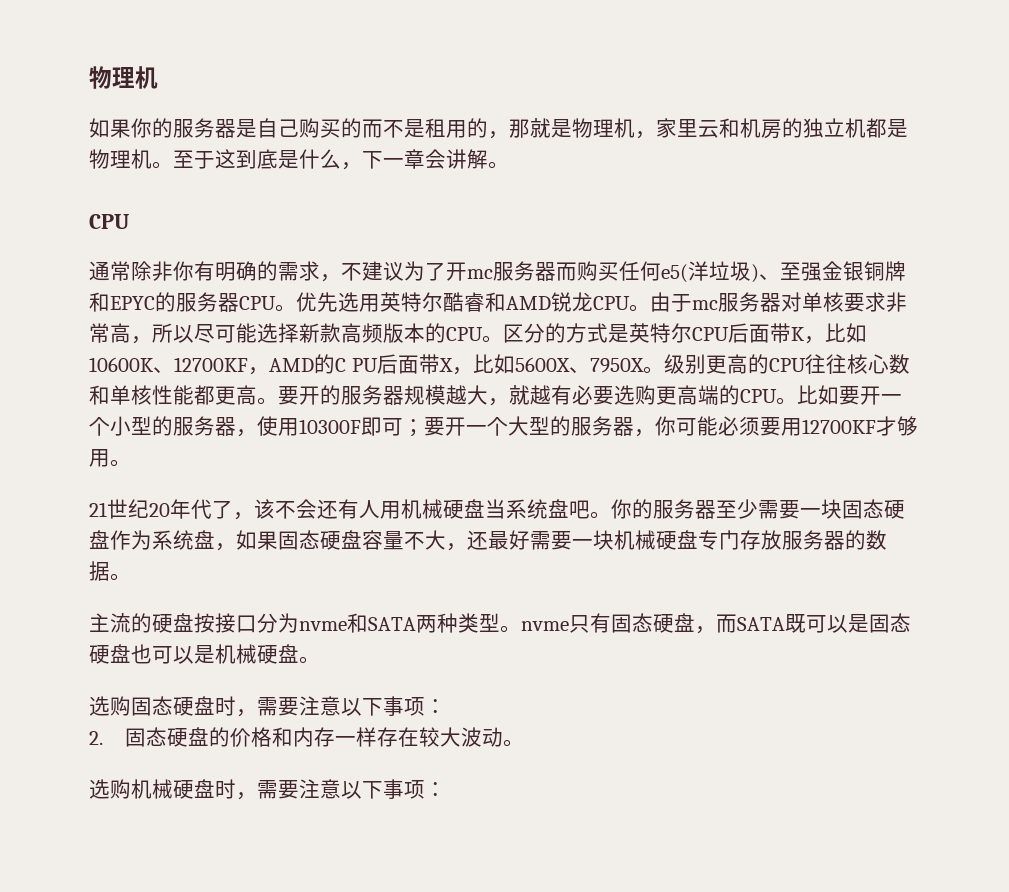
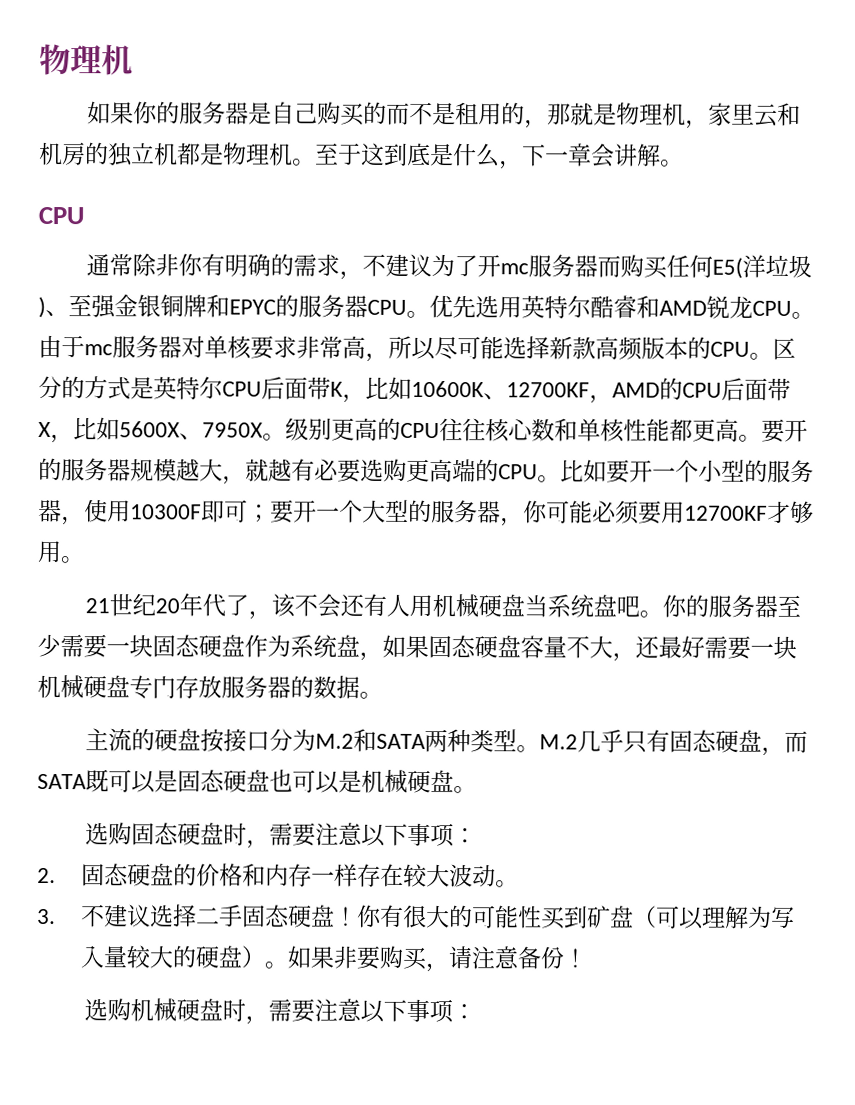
[661,264,688,283] e5( -> [712,257,744,279] E5(
[335,358,378,372] C PU -> [682,382,722,398] CPU
[299,621,347,631] nvme -> [315,733,355,749] M.2
[521,621,569,631] nvme -> [539,729,625,753] M.2几乎
(525, 743) none -> [37,904,795,930] [79,945,587,973] // 3.不建议选择二手固态硬盘！你有很大的可能性买到矿盘（可以理解为写入量较大的硬盘）。如果非要购买，请注意备份！

